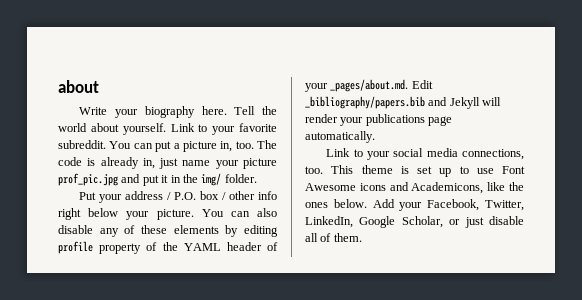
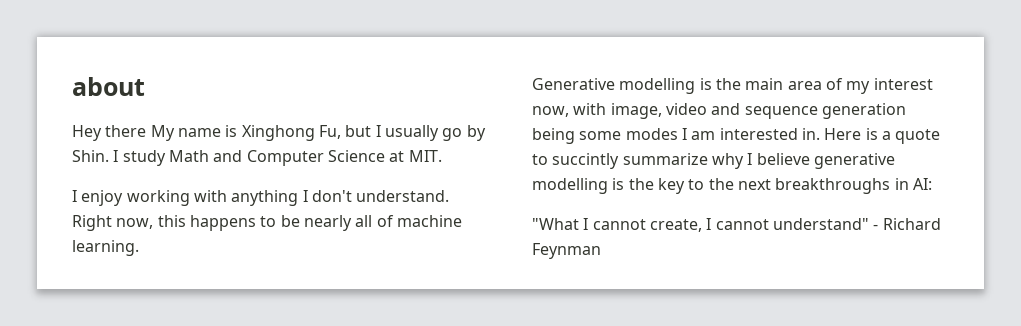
[79,106,277,118] [58,123,277,135] [58,140,277,152] [58,157,277,169] [58,173,257,186] [79,191,277,203] [58,208,277,220] [58,225,278,237] [58,241,278,254] [305,79,433,92] [305,96,502,109] [305,114,453,126] [305,131,375,143] [326,148,524,160] [305,165,525,177] [305,182,524,194] [305,199,524,211] [305,216,524,228] [305,233,362,242] Write your biography here. Tell the world about yourself. Link to your favorite subreddit. You can put a picture in, too. The code is already in, just name your picture prof_pic.jpg and put it in the img/ folder. // Put your address / P.O. box / other info right below your picture. You can also disable any of these elements by editing profile property of the YAML header of your _pages/about.md. Edit _bibliography/papers.bib and Jekyll will render your publications page automatically. // Link to your social media connections, too. This theme is set up to use Font Awesome icons and Academicons, like the ones below. Add your Facebook, Twitter, LinkedIn, Google Scholar, or just disable all of them. -> [72,125,486,141] [72,150,442,166] [72,190,450,206] [72,215,462,231] [72,240,139,256] [532,78,933,94] [532,103,906,119] [532,128,941,144] [532,153,895,169] [532,178,932,194] [532,218,941,232] [532,243,601,259] Hey there My name is Xinghong Fu, but I usually go by Shin. I study Math and Computer Science at MIT. // I enjoy working with anything I don't understand. Right now, this happens to be nearly all of machine learning. // Generative modelling is the main area of my interest now, with image, video and sequence generation being some modes I am interested in. Here is a quote to succintly summarize why I believe generative modelling is the key to the next breakthroughs in AI: // "What I cannot create, I cannot understand" - Richard Feynman

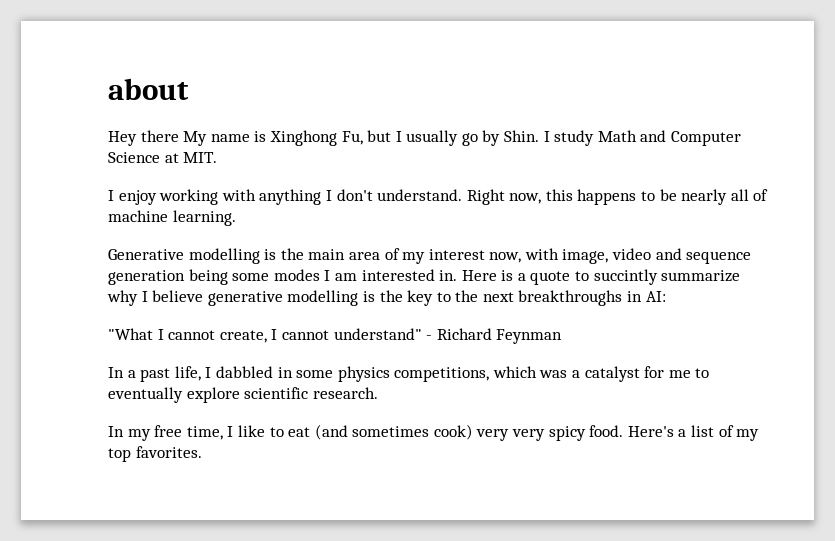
(601, 251) none -> [108,366,710,382] [108,387,378,403] [108,424,760,441] [108,446,202,462] // In a past life, I dabbled in some physics competitions, which was a catalyst for me to eventually explore scientific research. // In my free time, I like to eat (and sometimes cook) very very spicy food. Here's a list of my top favorites.

